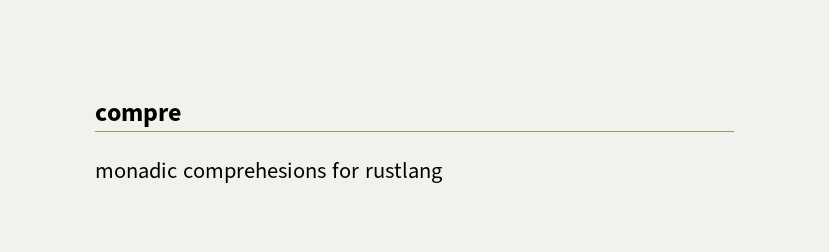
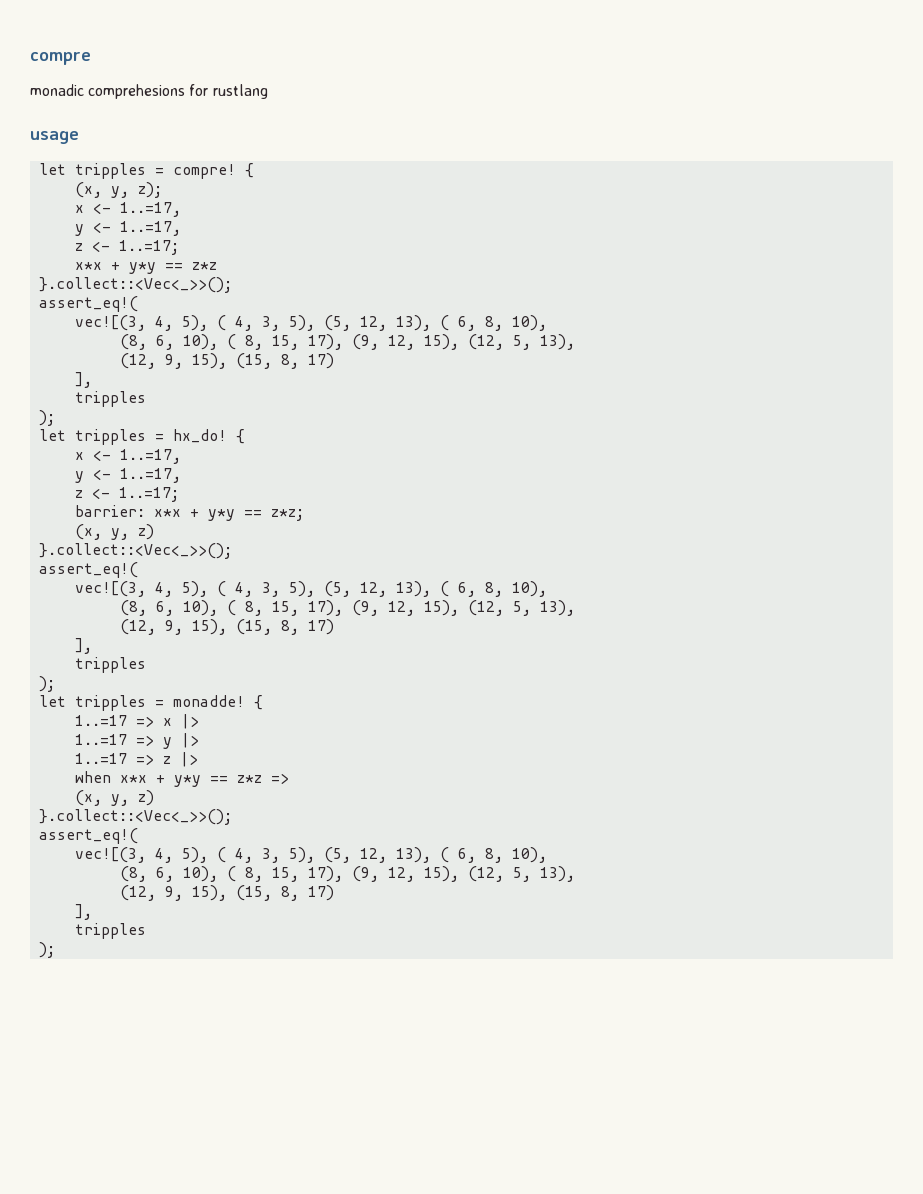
(444, 172) none -> [30,131,79,144] [39,163,255,179] [75,182,163,198] [75,202,182,217] [75,221,182,236] [75,240,180,255] [75,262,218,274] [39,277,233,293] [39,296,139,312] [75,315,548,331] [120,334,576,350] [120,353,335,369] [75,372,93,388] [75,391,147,407] [39,410,56,426] [39,429,246,445] [75,449,182,464] [75,468,182,483] [75,487,180,502] [75,505,305,521] [75,524,155,540] [39,543,233,559] [39,562,139,578] [75,581,548,597] [120,600,576,616] [120,619,335,635] [75,638,93,654] [75,657,147,673] [39,676,56,692] [39,695,264,711] [75,714,200,729] [75,733,200,749] [75,752,199,767] [75,771,290,787] [75,790,155,806] [39,809,233,825] [39,828,139,844] [75,847,548,863] [120,866,576,882] [120,885,335,901] [75,904,93,920] [75,923,147,939] [39,942,56,958] // usage // let tripples = compre! { // (x, y, z); // x <- 1..=17, // y <- 1..=17, // z <- 1..=17; // x*x + y*y == z*z // }.collect::<Vec<_>>(); // assert_eq!( // vec![(3, 4, 5), ( 4, 3, 5), (5, 12, 13), ( 6, 8, 10), // (8, 6, 10), ( 8, 15, 17), (9, 12, 15), (12, 5, 13), // (12, 9, 15), (15, 8, 17) // ], // tripples // ); // let tripples = hx_do! { // x <- 1..=17, // y <- 1..=17, // z <- 1..=17; // barrier: x*x + y*y == z*z; // (x, y, z) // }.collect::<Vec<_>>(); // assert_eq!( // vec![(3, 4, 5), ( 4, 3, 5), (5, 12, 13), ( 6, 8, 10), // (8, 6, 10), ( 8, 15, 17), (9, 12, 15), (12, 5, 13), // (12, 9, 15), (15, 8, 17) // ], // tripples // ); // let tripples = monadde! { // 1..=17 => x |> // 1..=17 => y |> // 1..=17 => z |> // when x*x + y*y == z*z => // (x, y, z) // }.collect::<Vec<_>>(); // assert_eq!( // vec![(3, 4, 5), ( 4, 3, 5), (5, 12, 13), ( 6, 8, 10), // (8, 6, 10), ( 8, 15, 17), (9, 12, 15), (12, 5, 13), // (12, 9, 15), (15, 8, 17) // ], // tripples // );

